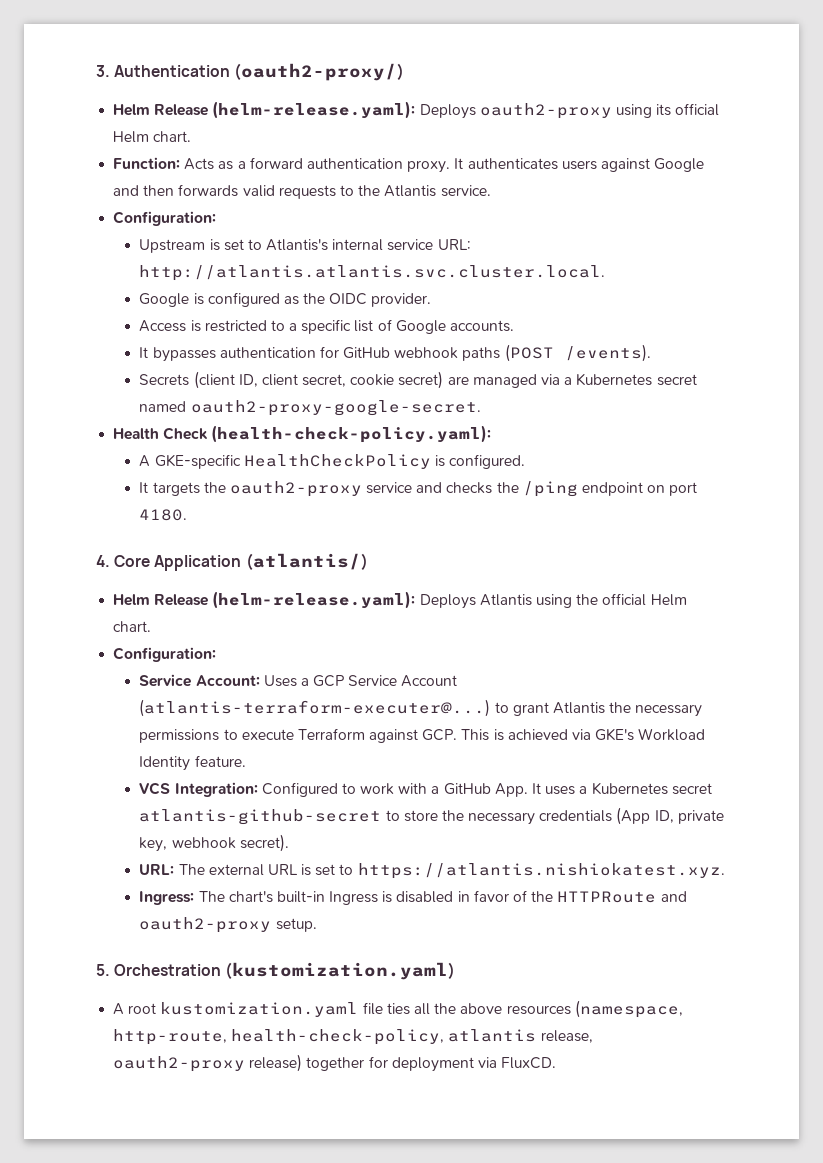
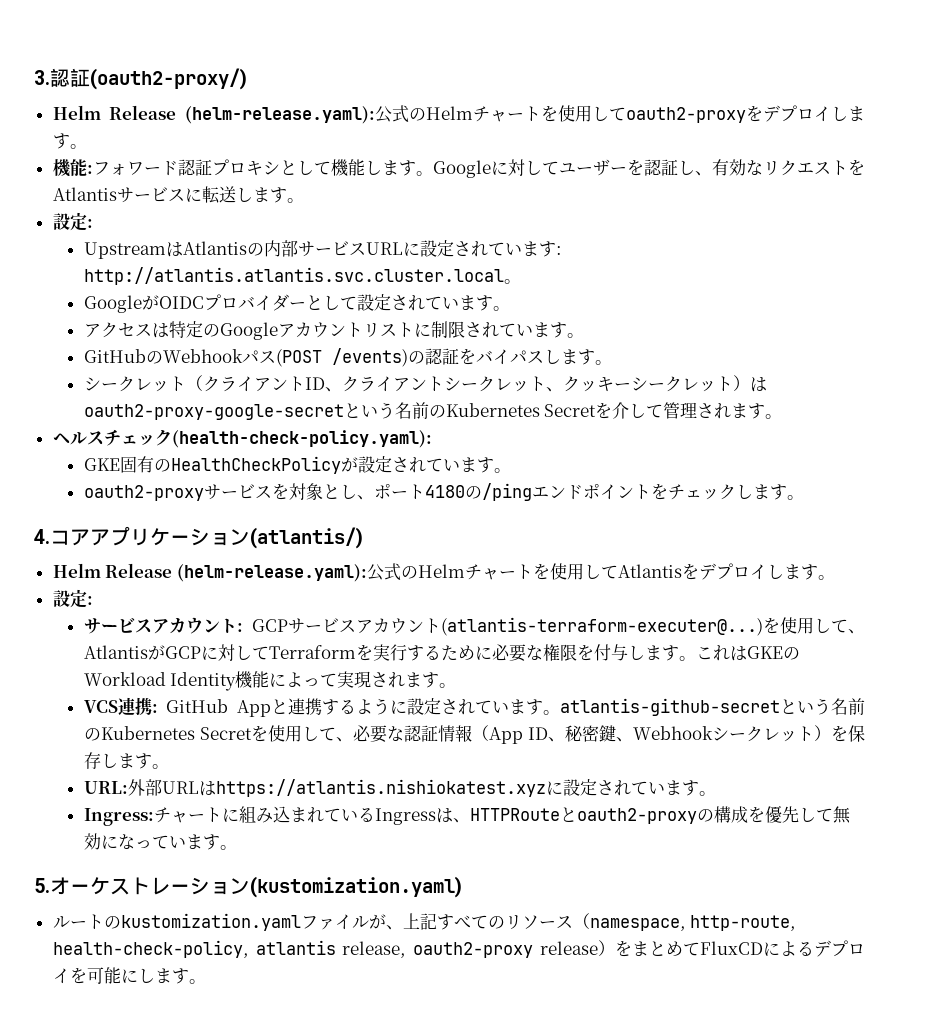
[114,65,231,77] Authentication -> [50,68,90,87] 認証
[419,103,720,119] [113,131,192,143] [113,157,705,173] [113,184,491,199] [113,211,217,226] [139,239,471,253] [139,265,606,281] [139,292,432,307] [139,319,515,334] [139,344,651,362] [139,371,697,389] [139,400,481,416] [113,425,492,443] [139,454,526,469] [139,481,698,497] [139,509,188,521] [96,553,368,571] [113,591,687,609] [113,621,152,632] [113,647,217,662] [139,674,458,687] [139,699,703,717] [139,728,706,743] [139,755,246,771] [139,782,712,797] [139,807,724,825] [139,834,289,852] [139,863,725,879] [139,890,687,905] [139,917,317,933] [96,962,456,980] [113,1000,683,1018] Deploys oauth2-proxy using its official Helm chart. // Function: Acts as a forward authentication proxy. It authenticates users against Google and then forwards valid requests to the Atlantis service. // Configuration: // Upstream is set to Atlantis's internal service URL: http://atlantis.atlantis.svc.cluster.local. // Google is configured as the OIDC provider. // Access is restricted to a specific list of Google accounts. // It bypasses authentication for GitHub webhook paths (POST /events). // Secrets (client ID, client secret, cookie secret) are managed via a Kubernetes secret named oauth2-proxy-google-secret. // Health Check (health-check-policy.yaml): // A GKE-specific HealthCheckPolicy is configured. // It targets the oauth2-proxy service and checks the /ping endpoint on port 4180. // 4. Core Application (atlantis/) // Helm Release (helm-release.yaml): Deploys Atlantis using the official Helm chart. // Configuration: // Service Account: Uses a GCP Service Account (atlantis-terraform-executer@...) to grant Atlantis the necessary permissions to execute Terraform against GCP. This is achieved via GKE's Workload Identity feature. // VCS Integration: Configured to work with a GitHub App. It uses a Kubernetes secret atlantis-github-secret to store the necessary credentials (App ID, private key, webhook secret). // URL: The external URL is set to https://atlantis.nishiokatest.xyz. // Ingress: The chart's built-in Ingress is disabled in favor of the HTTPRoute and oauth2-proxy setup. // 5. Orchestration (kustomization.yaml) // A root kustomization.yaml file ties all the above resources (namespace, -> [374,105,865,123] [52,133,87,149] [52,159,865,178] [52,186,304,204] [52,212,93,231] [83,240,562,259] [83,267,521,285] [83,294,510,313] [83,321,584,340] [83,348,612,367] [83,375,767,392] [83,402,783,420] [52,429,432,448] [83,456,511,474] [83,483,804,501] [34,526,363,549] [52,563,835,582] [52,589,93,608] [83,617,865,636] [83,644,800,662] [83,671,457,691] [83,697,865,717] [83,725,865,744] [83,752,169,769] [83,779,716,797] [83,806,851,826] [83,833,237,850] [34,876,462,898] [52,913,686,931] 公式のHelmチャートを使用してoauth2-proxyをデプロイします。 // 機能:フォワード認証プロキシとして機能します。Googleに対してユーザーを認証し、有効なリクエストをAtlantisサービスに転送します。 // 設定: // UpstreamはAtlantisの内部サービスURLに設定されています: http://atlantis.atlantis.svc.cluster.local。 // GoogleがOIDCプロバイダーとして設定されています。 // アクセスは特定のGoogleアカウントリストに制限されています。 // GitHubのWebhookパス(POST /events)の認証をバイパスします。 // シークレット（クライアントID、クライアントシークレット、クッキーシークレット）はoauth2-proxy-google-secretという名前のKubernetes Secretを介して管理されます。 // ヘルスチェック(health-check-policy.yaml): // GKE固有のHealthCheckPolicyが設定されています。 // oauth2-proxyサービスを対象とし、ポート4180の/pingエンドポイントをチェックします。 // 4.コアアプリケーション(atlantis/) // Helm Release (helm-release.yaml):公式のHelmチャートを使用してAtlantisをデプロイします。 // 設定: // サービスアカウント: GCPサービスアカウント(atlantis-terraform-executer@...)を使用して、AtlantisがGCPに対してTerraformを実行するために必要な権限を付与します。これはGKEのWorkload Identity機能によって実現されます。 // VCS連携: GitHub Appと連携するように設定されています。atlantis-github-secretという名前のKubernetes Secretを使用して、必要な認証情報（App ID、秘密鍵、Webhookシークレット）を保存します。 // URL:外部URLはhttps://atlantis.nishiokatest.xyzに設定されています。 // Ingress:チャートに組み込まれているIngressは、HTTPRouteとoauth2-proxyの構成を優先して無効になっています。 // 5.オーケストレーション(kustomization.yaml) // ルートのkustomization.yamlファイルが、上記すべてのリソース（namespace,
[249,1054,557,1072] release) together for deployment via FluxCD. -> [540,940,865,957] [52,967,206,984] release）をまとめてFluxCDによるデプロイを可能にします。

